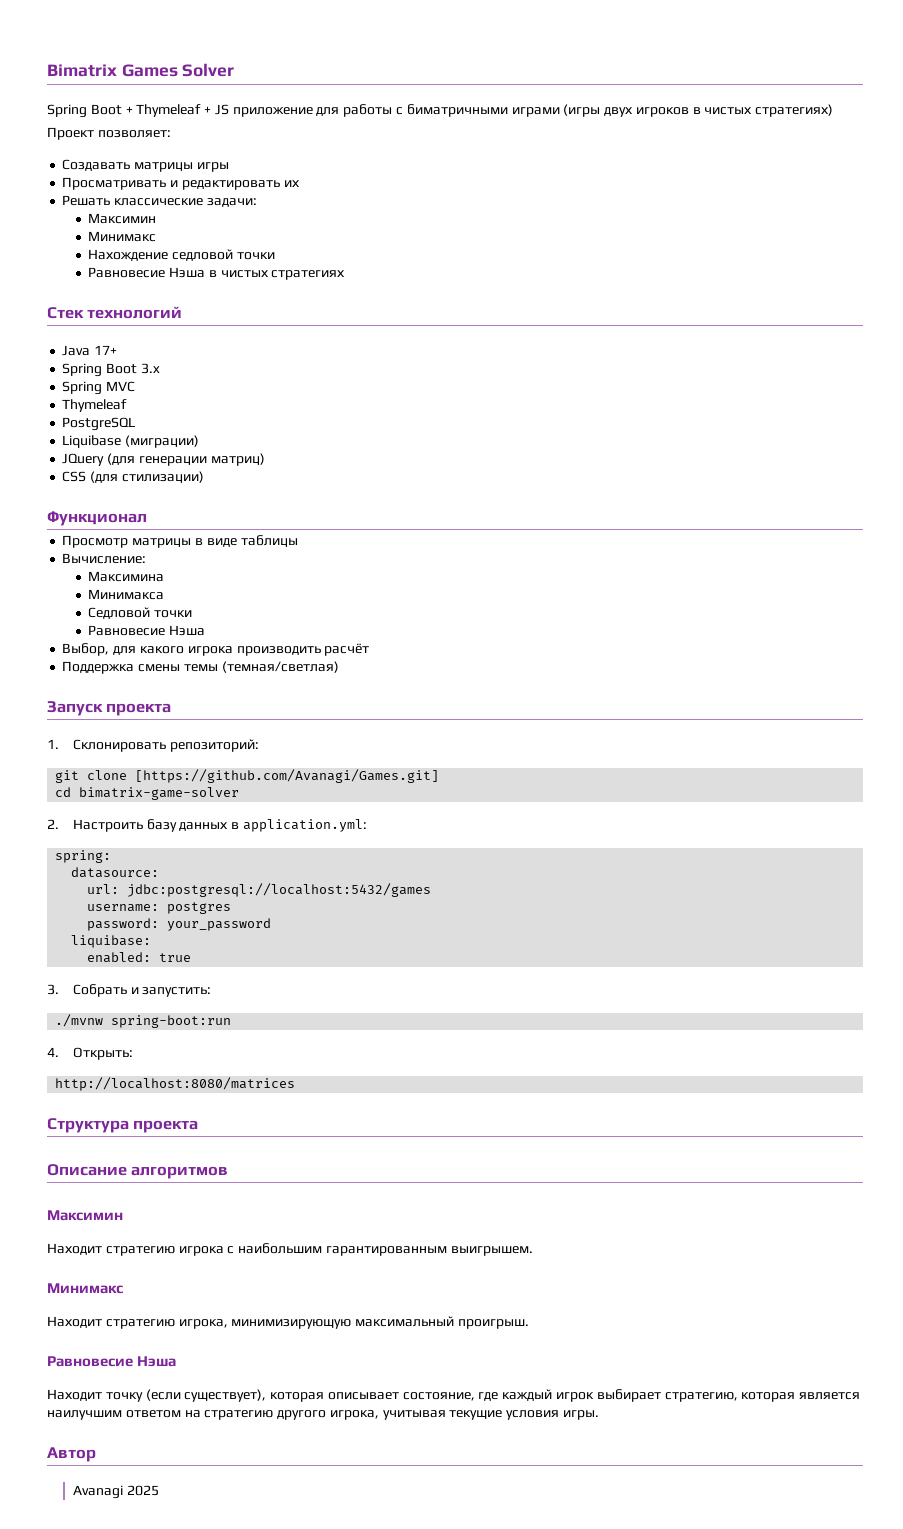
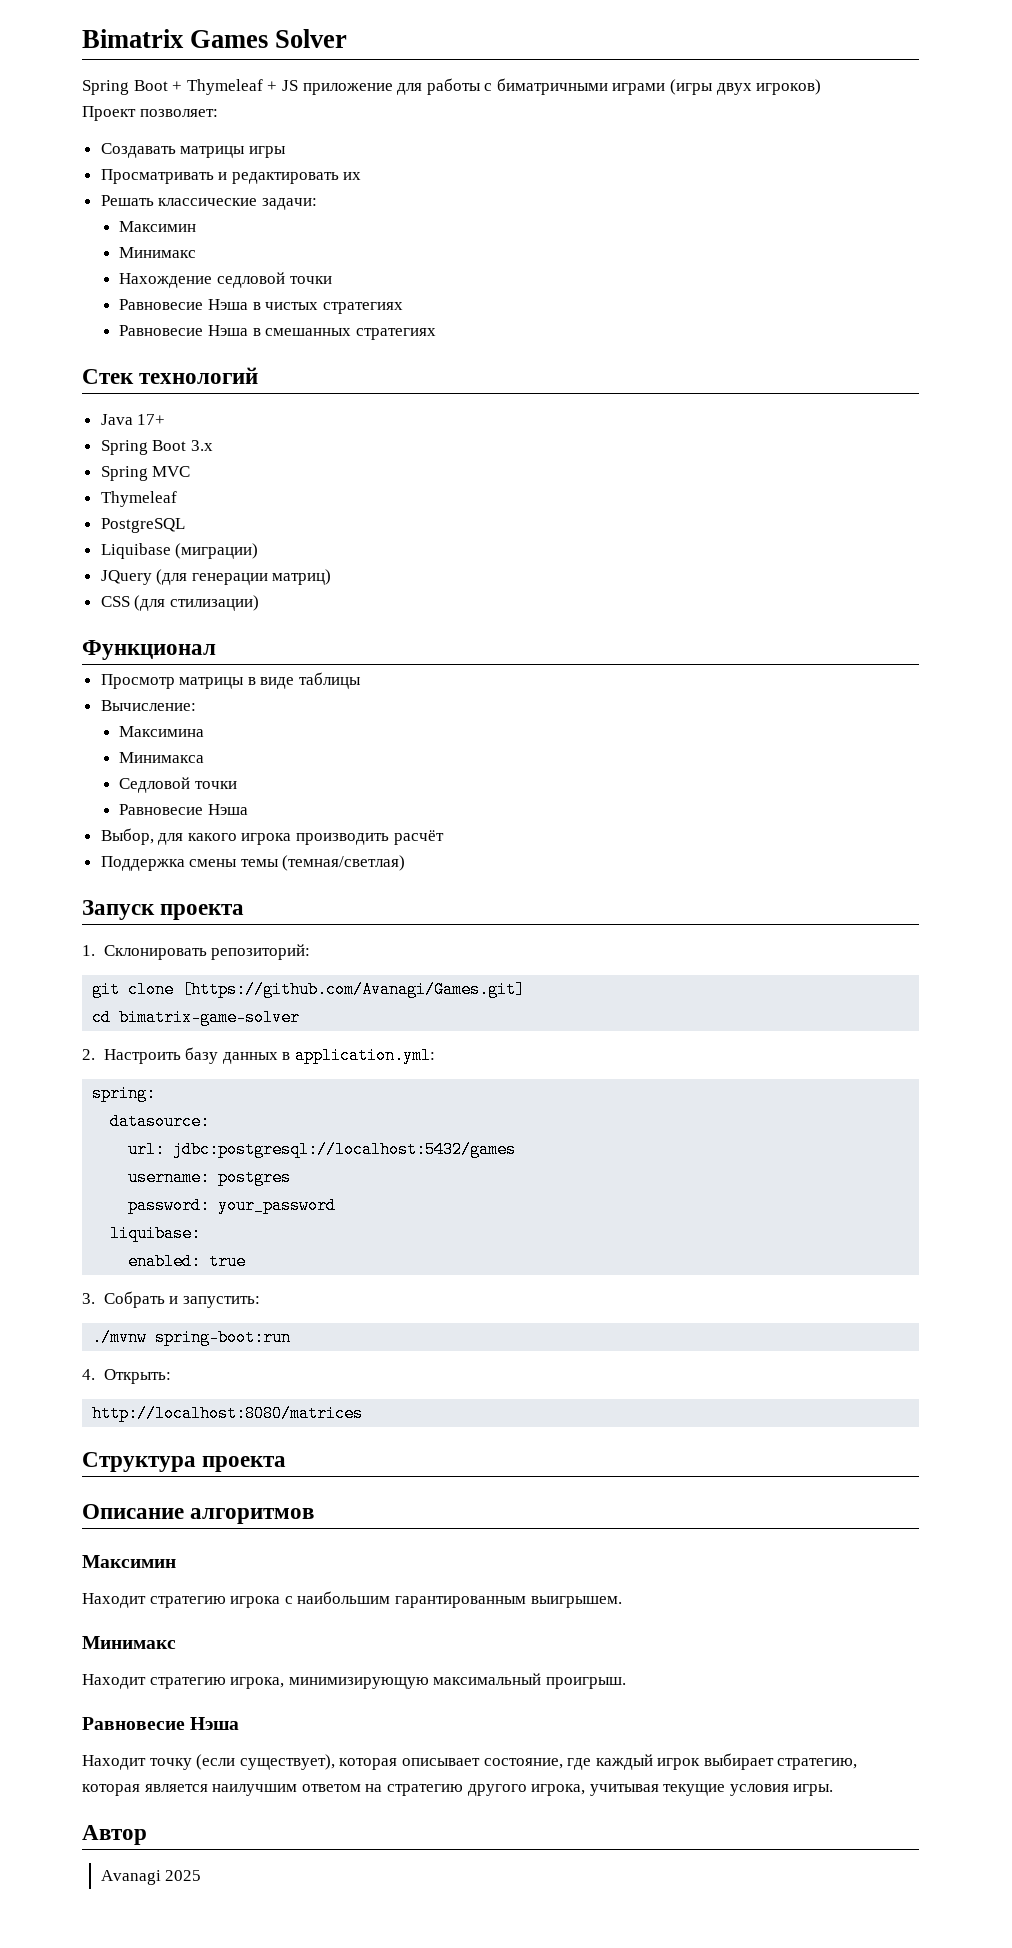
[635,104,834,117] игроков в чистых стратегиях) -> [756,79,822,95] игроков)
(346, 275) none -> [119,325,436,340] // Равновесие Нэша в смешанных стратегиях

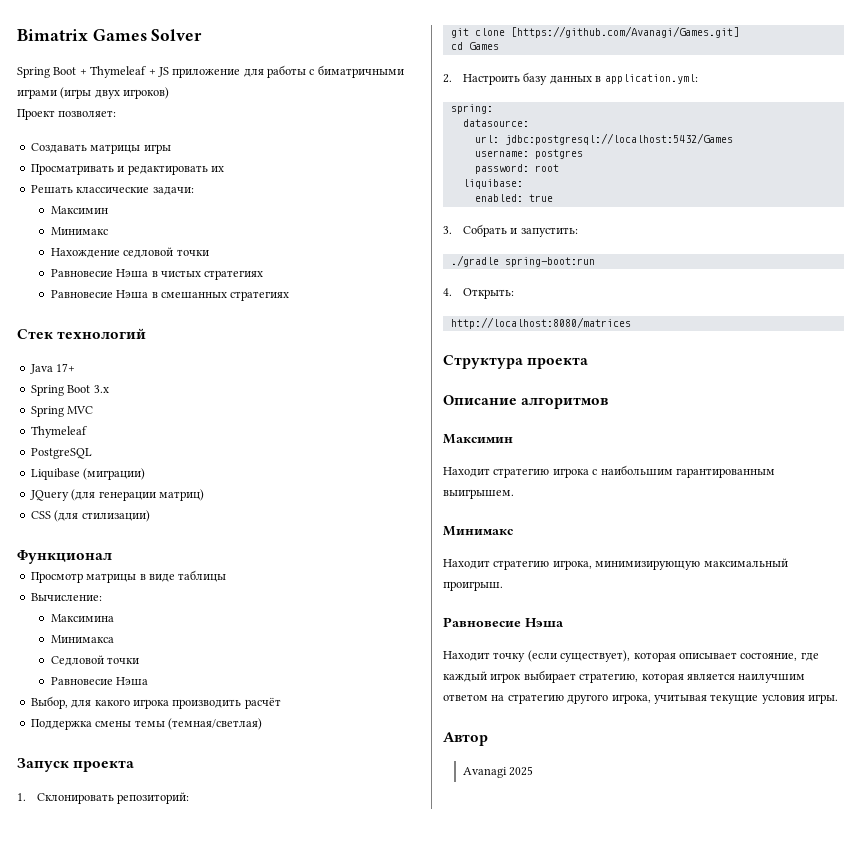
[119,1009,301,1026] bimatrix-game-solver -> [468,42,499,50] Games
[173,1141,517,1158] jdbc:postgresql://localhost:5432/games -> [504,133,733,145] jdbc:postgresql://localhost:5432/Games
[218,1197,337,1214] your_password -> [534,164,559,172] root
[92,1329,148,1346] ./mvnw -> [450,255,499,267] ./gradle

